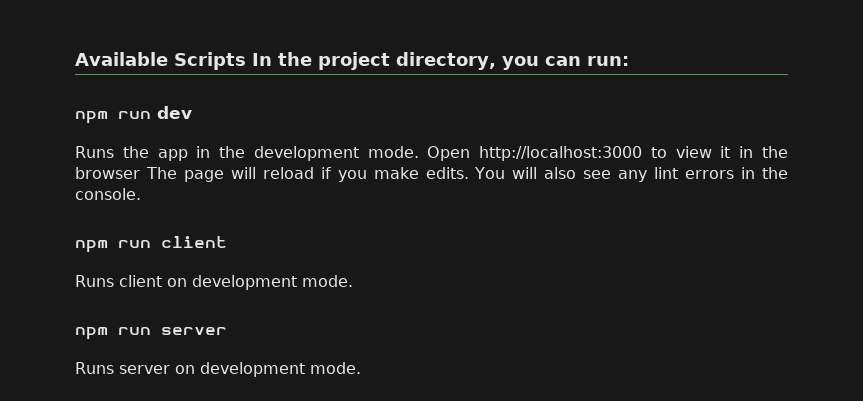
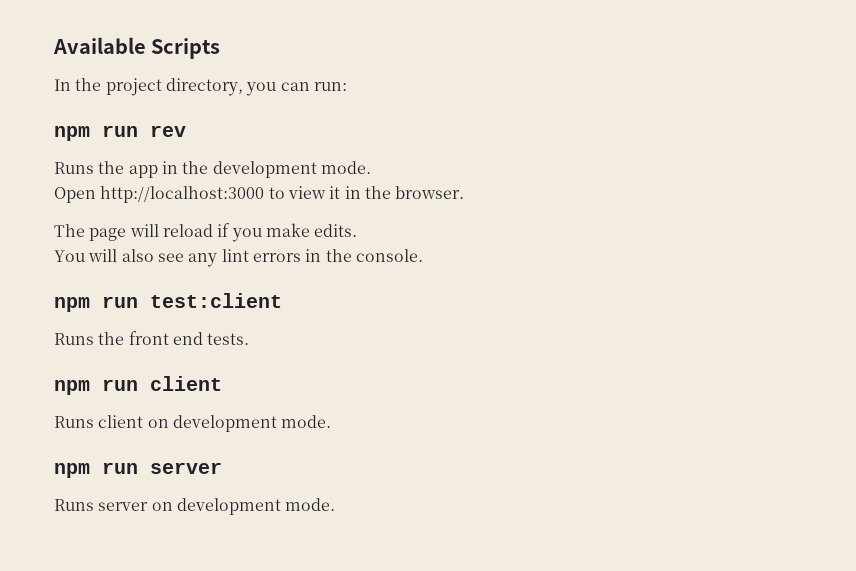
(246, 61) none -> (221, 48) //
[157,106,192,119] dev -> [150,125,186,137] rev
(419, 152) none -> (371, 167) //
[75,167,140,179] browser -> [395,186,465,199] browser. //
(469, 173) none -> (358, 230) //
(141, 194) none -> [54,293,282,312] [54,331,250,345] // npm run test:client // Runs the front end tests.

